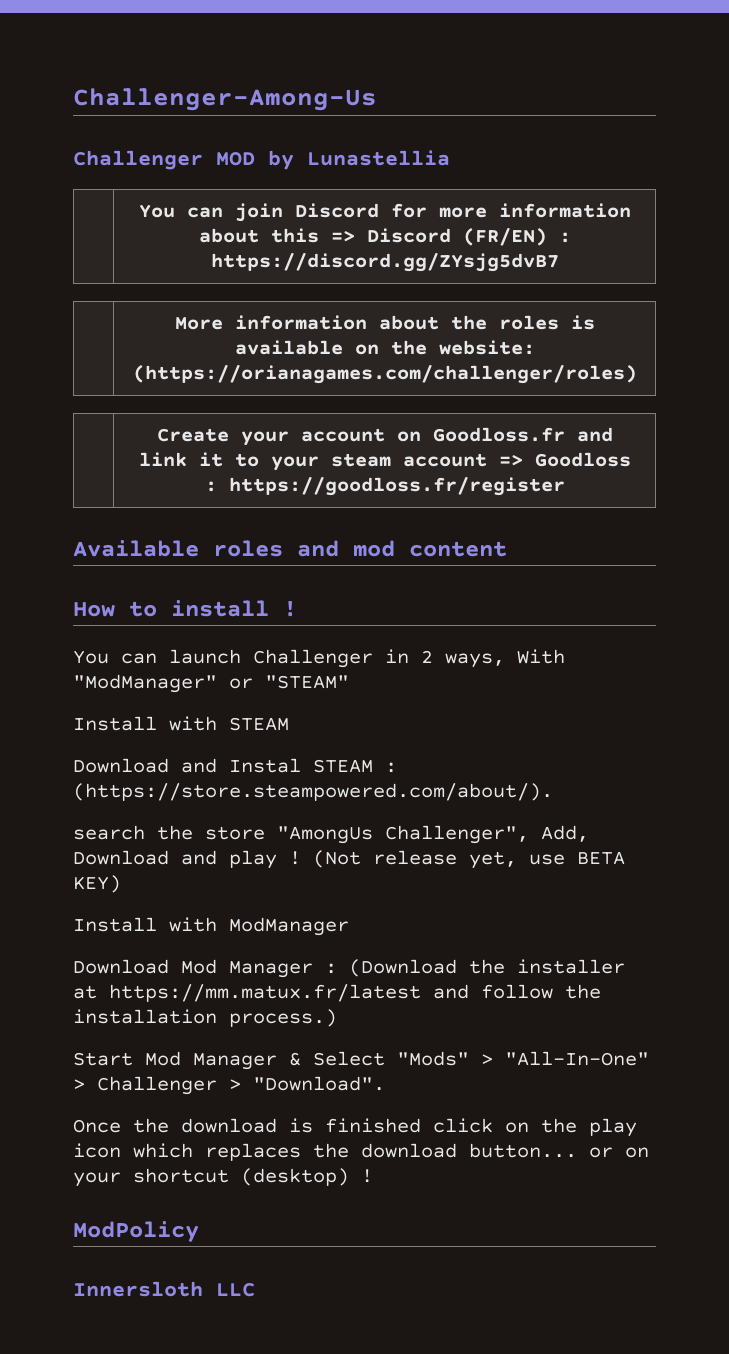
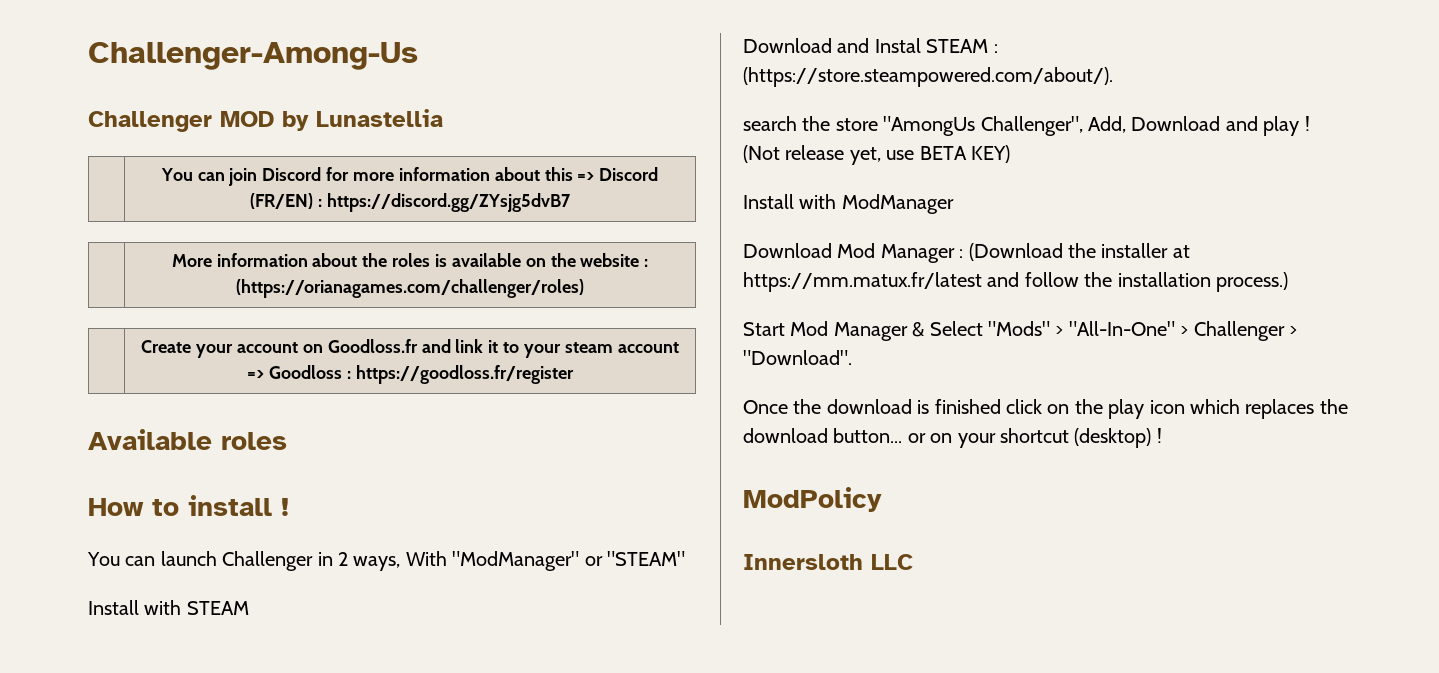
[438,340,535,355] website: -> [580,253,649,267] website :
[297,540,507,557] and mod content -> (287, 441) none

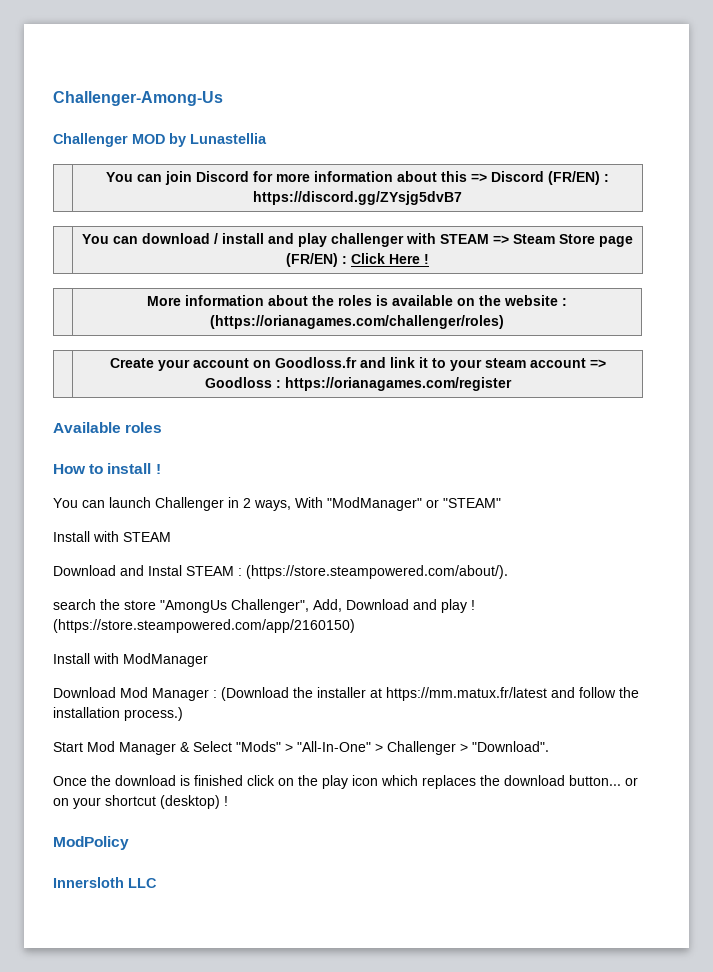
(571, 202) none -> [81,233,633,247] [286,253,429,267] // | You can download / install and play challenger with STEAM => Steam Store page (FR/EN) : Click Here !
[355,365,574,384] https://goodloss.fr/register -> [284,377,512,391] https://orianagames.com/register
[743,145,1010,165] (Not release yet, use BETA KEY) -> [53,619,355,633] (https://store.steampowered.com/app/2160150)

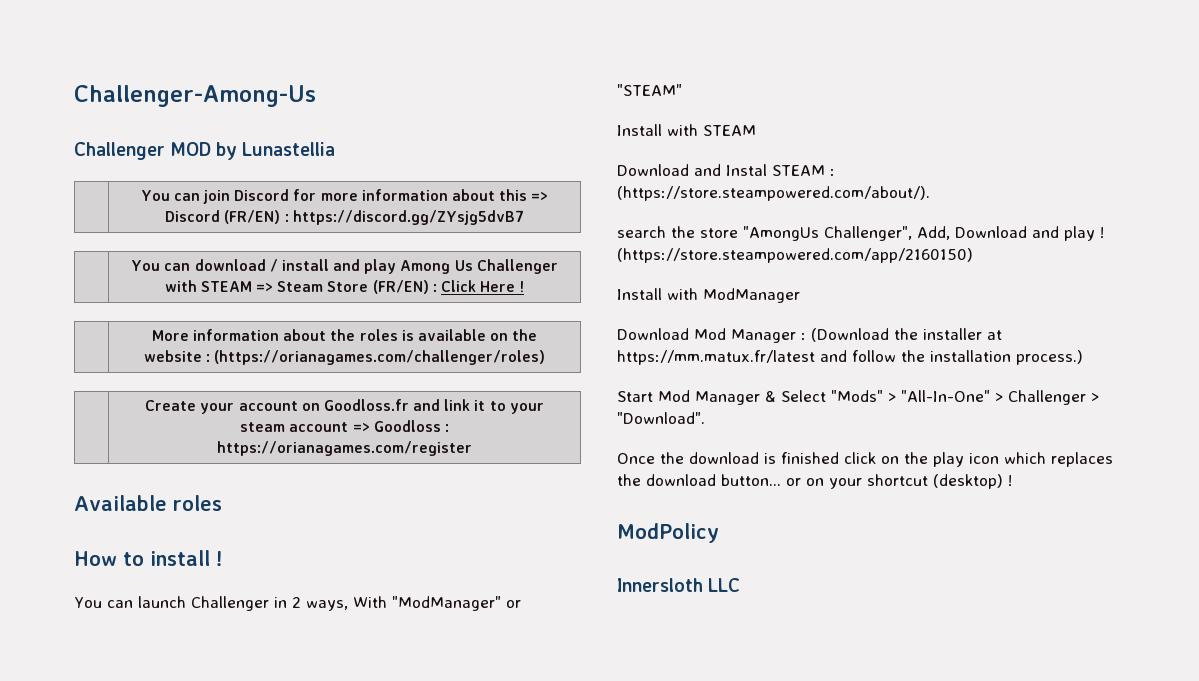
[331,233,404,247] challenger -> [400,259,558,274] Among Us Challenger
[599,236,633,247] page -> (369, 286) none

